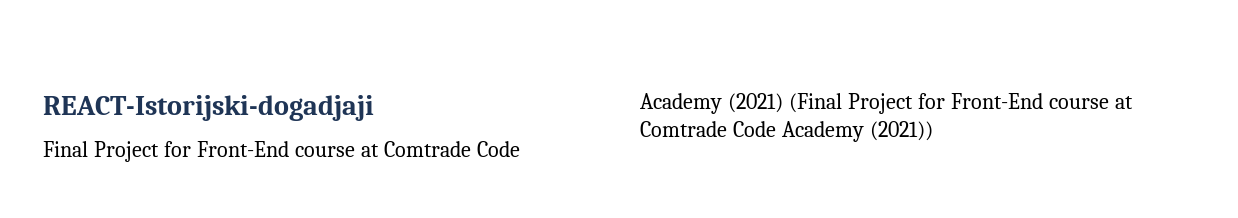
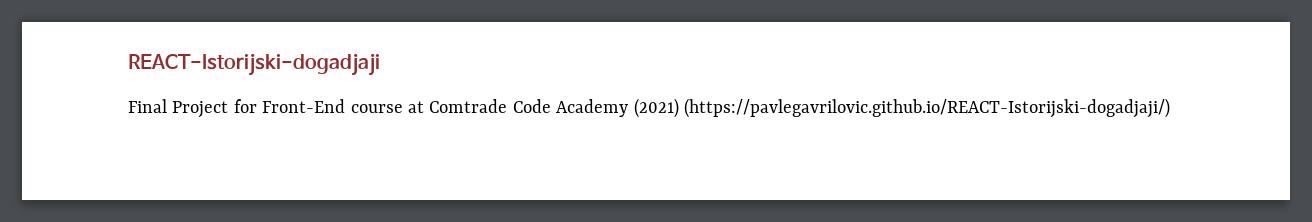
[788,93,1133,114] [640,121,933,142] (Final Project for Front-End course at Comtrade Code Academy (2021)) -> [683,98,1170,118] (https://pavlegavrilovic.github.io/REACT-Istorijski-dogadjaji/)

